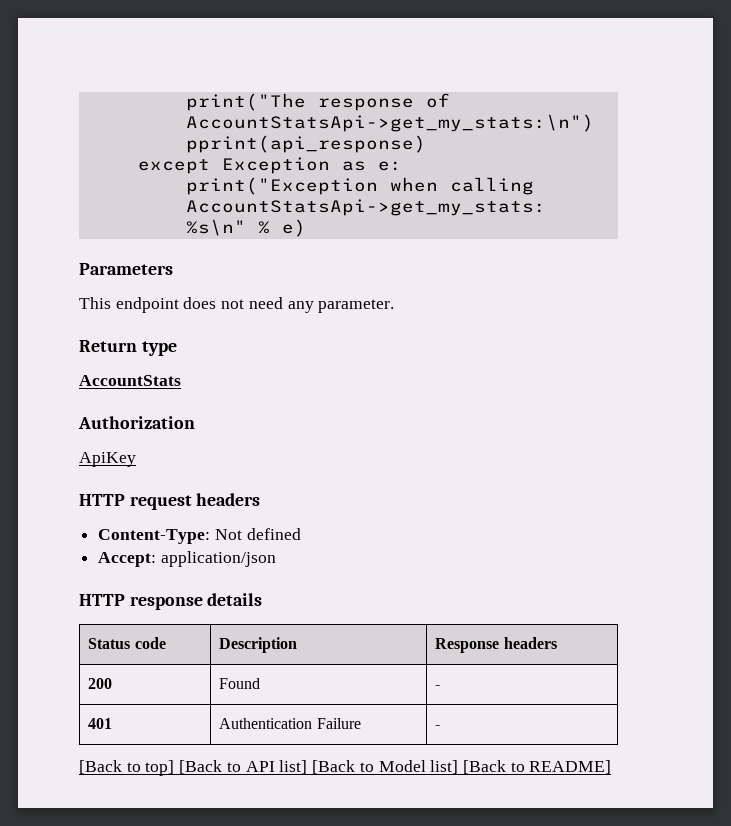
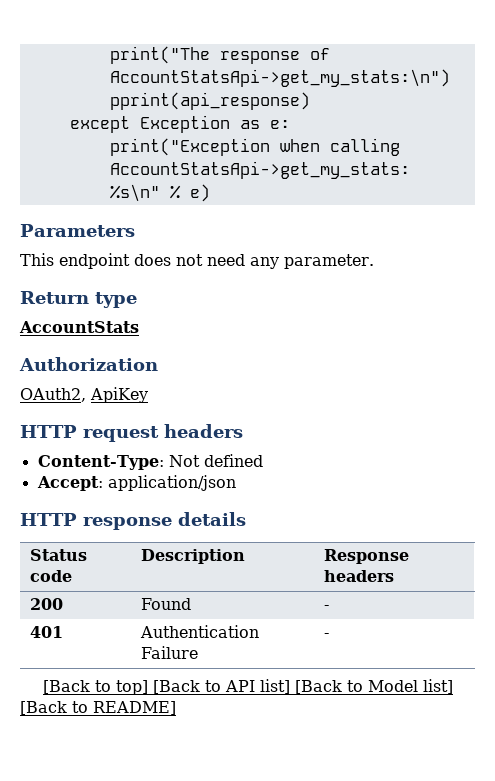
(195, 422) none -> [20,388,86,402] OAuth2,

